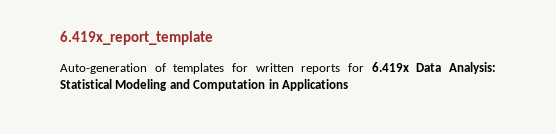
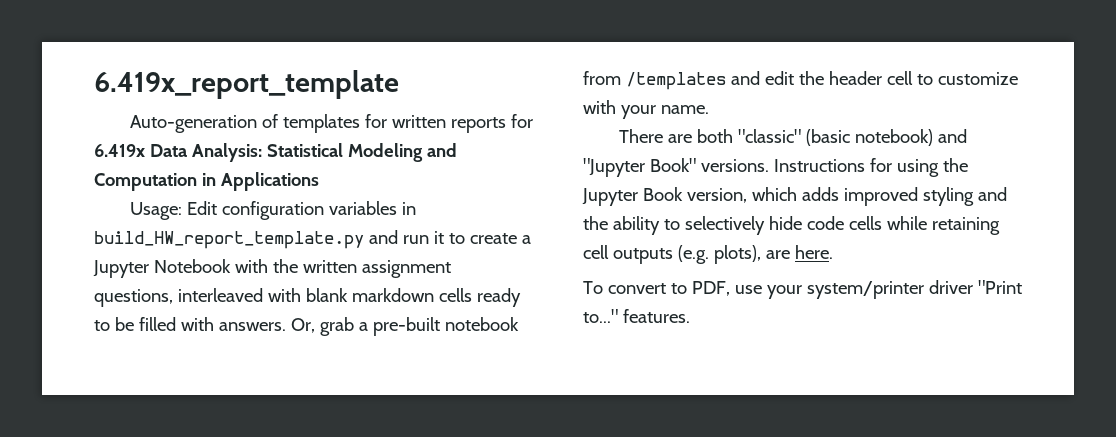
(348, 85) none -> [129,201,416,220] [94,230,531,249] [93,259,451,278] [94,288,521,307] [94,317,519,336] [583,71,1018,90] [583,100,709,119] [618,129,967,146] [583,158,968,177] [582,187,1007,206] [583,216,1000,235] [583,245,833,264] [583,280,1022,299] [583,309,690,323] // Usage: Edit configuration variables in build_HW_report_template.py and run it to create a Jupyter Notebook with the written assignment questions, interleaved with blank markdown cells ready to be filled with answers. Or, grab a pre-built notebook from /templates and edit the header cell to customize with your name. // There are both "classic" (basic notebook) and "Jupyter Book" versions. Instructions for using the Jupyter Book version, which adds improved styling and the ability to selectively hide code cells while retaining cell outputs (e.g. plots), are here. // To convert to PDF, use your system/printer driver "Print to..." features.

